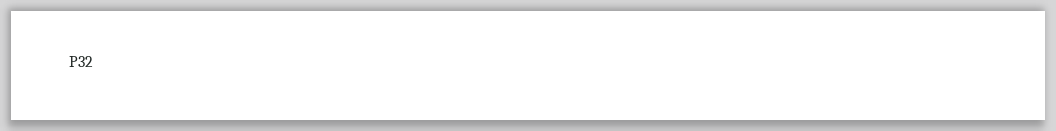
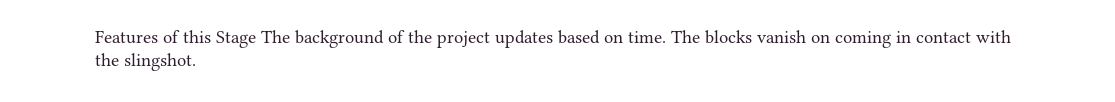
[69,56,93,67] P32 -> [95,30,1011,48] [95,53,196,71] Features of this Stage The background of the project updates based on time. The blocks vanish on coming in contact with the slingshot.

